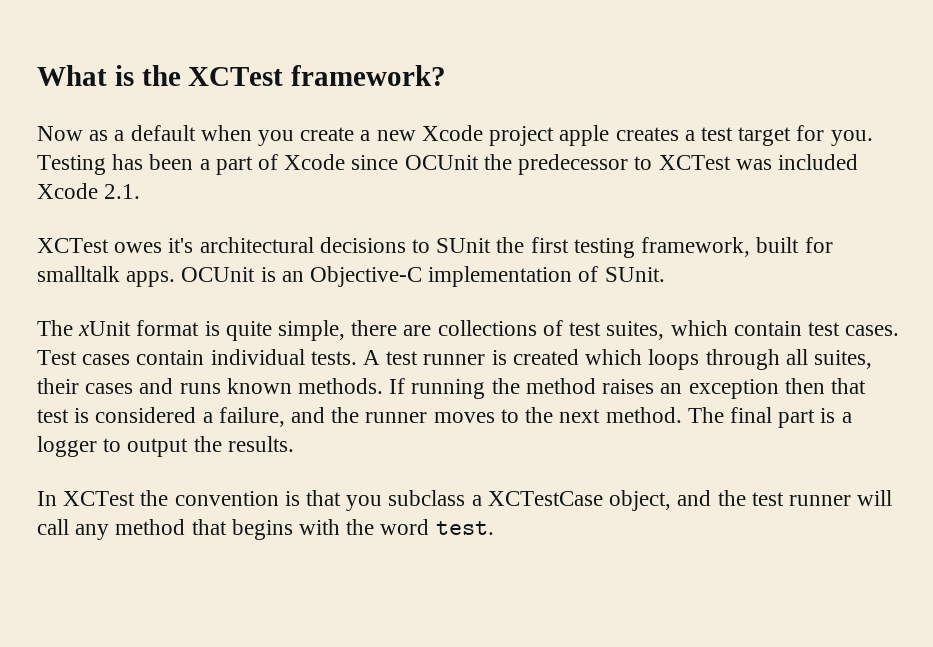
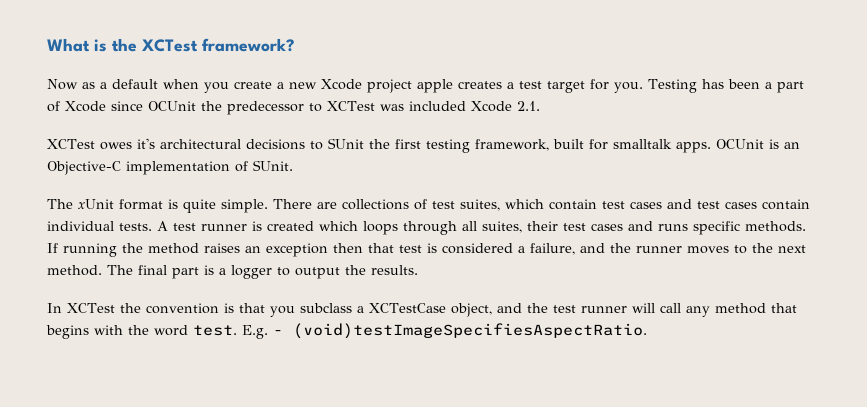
[278,320,398,341] simple, there -> [221,199,312,213] simple. There
[845,325,900,336] [37,350,77,365] cases. Test -> [630,199,720,209] cases and test
(79, 386) none -> [563,223,586,231] test
[226,378,292,394] known -> [693,221,740,235] specific
(494, 528) none -> [242,323,647,339] E.g. - (void)testImageSpecifiesAspectRatio.

